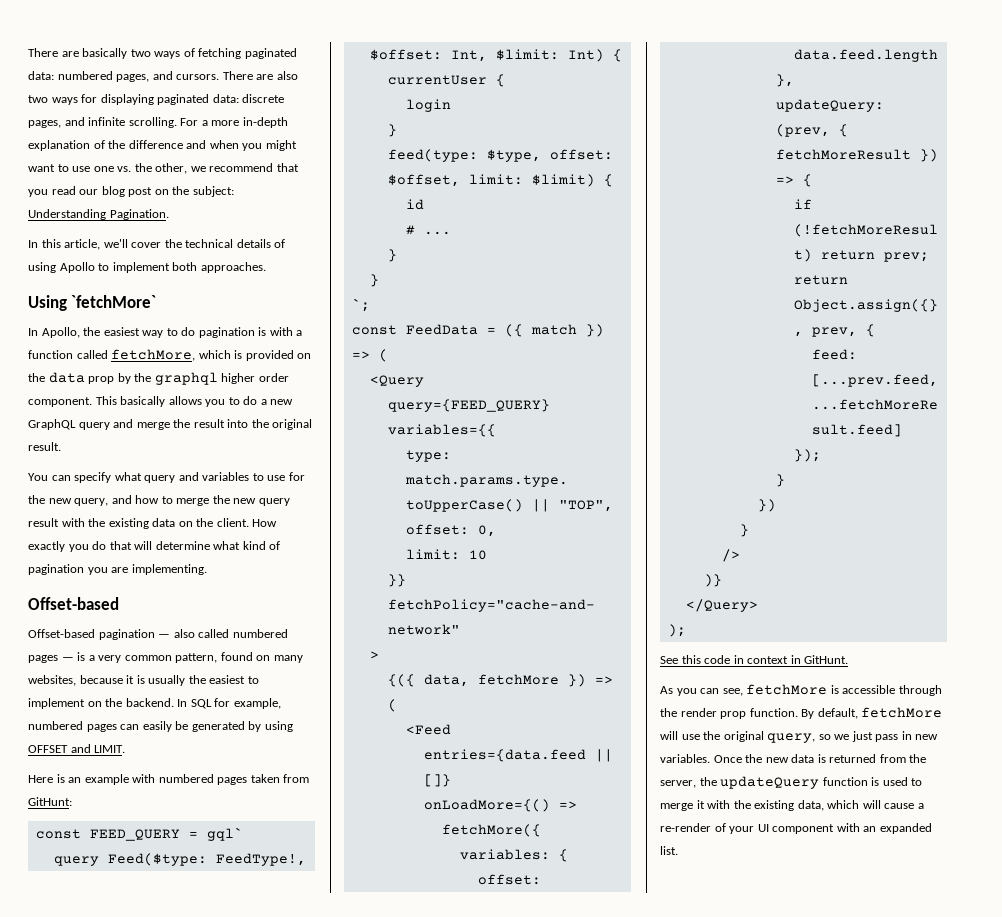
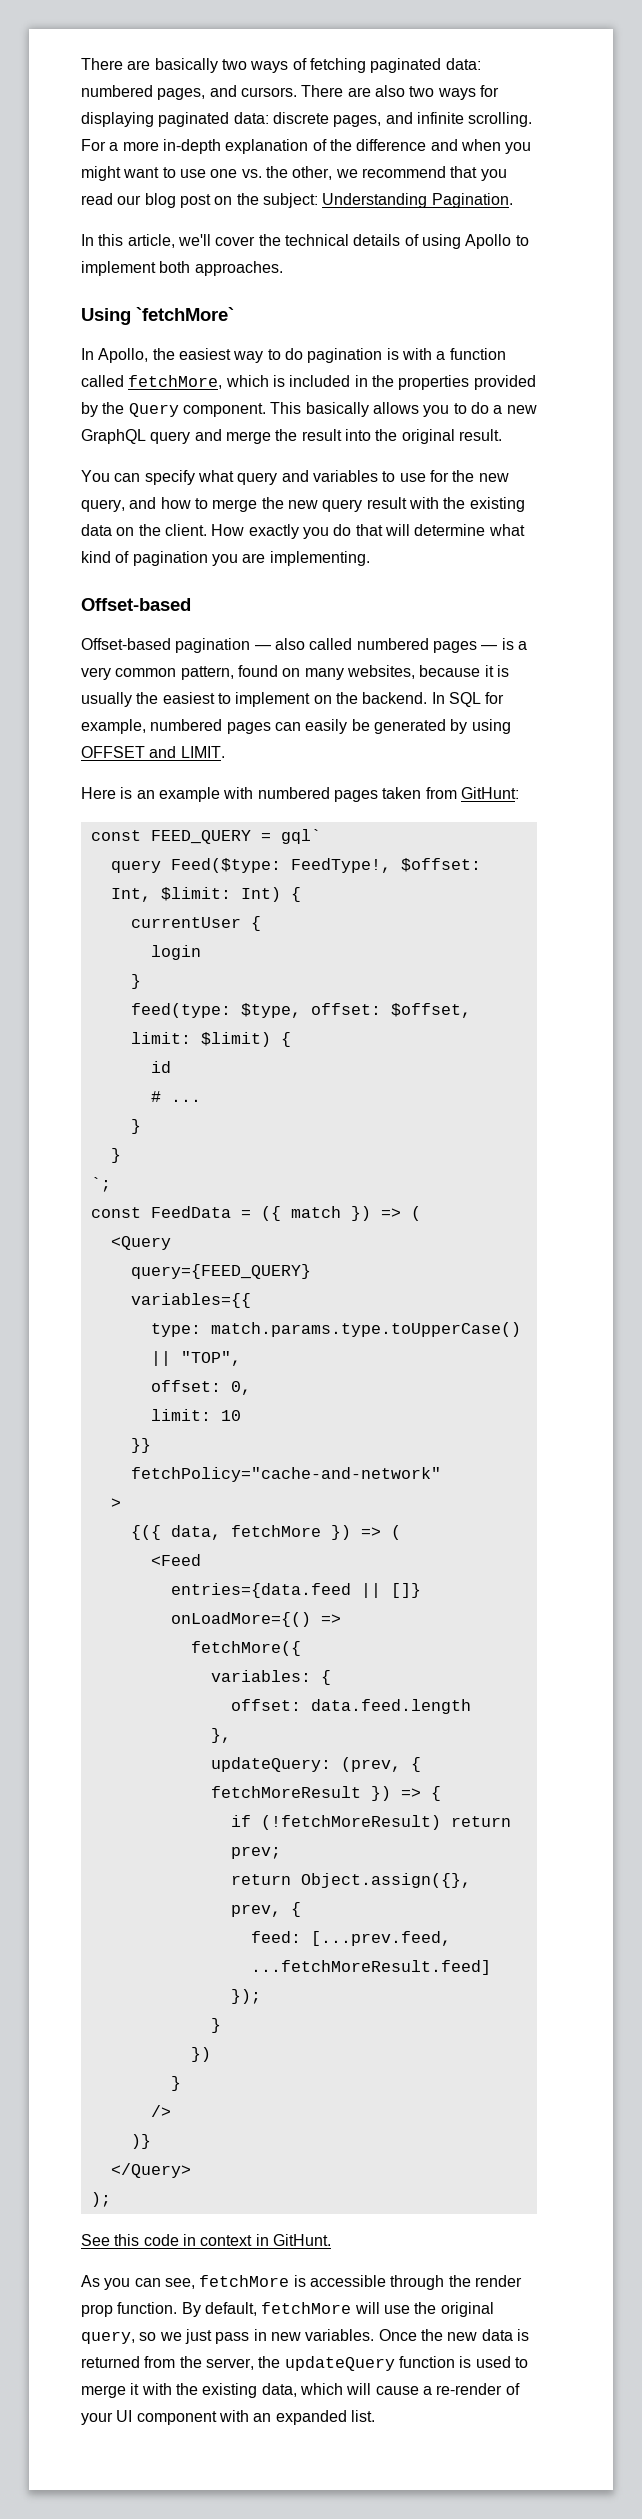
[245,350,312,361] [28,372,289,385] provided on the data prop by the graphql higher order -> [289,375,536,390] [81,402,179,417] included in the properties provided by the Query

